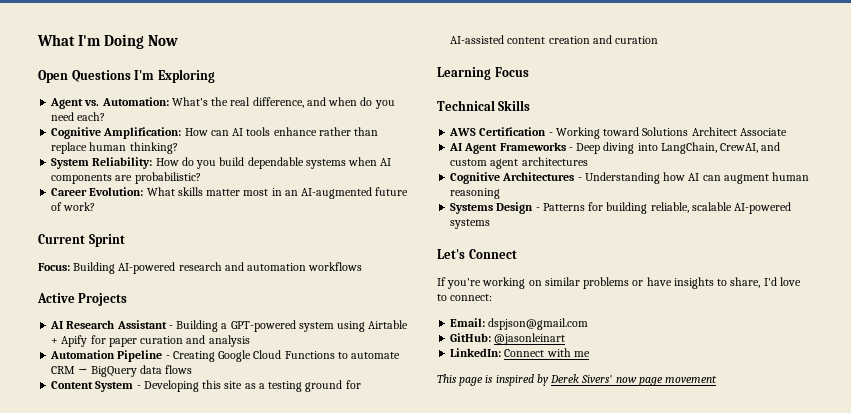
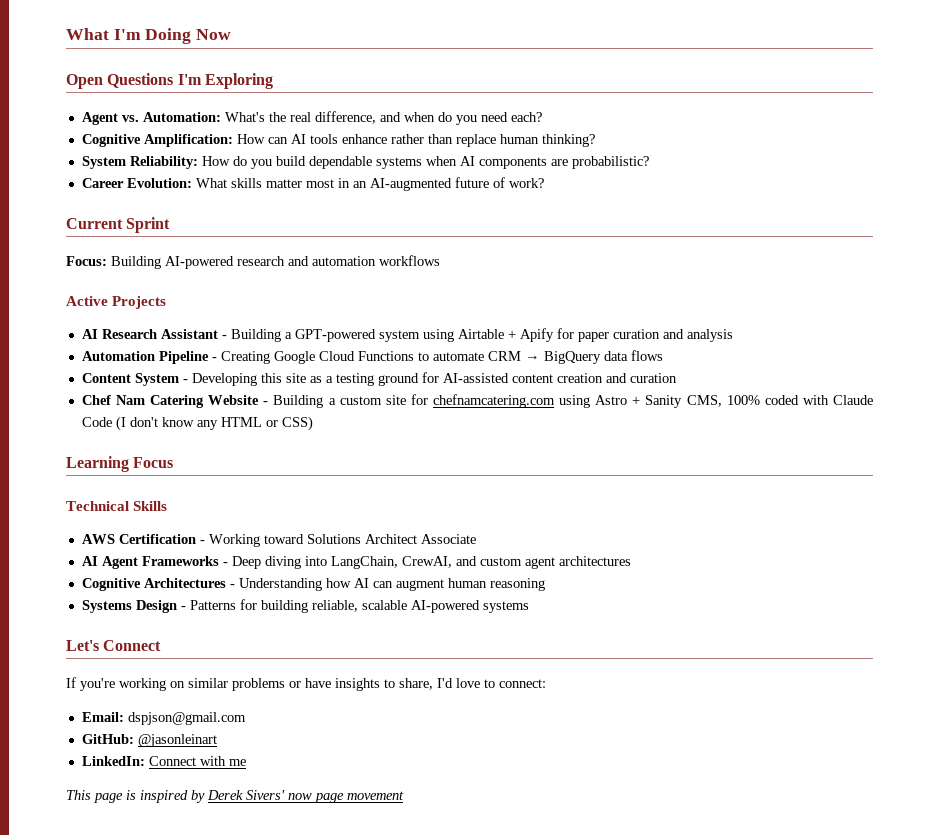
(659, 40) none -> [81,394,874,408] [81,416,313,431] // Chef Nam Catering Website - Building a custom site for chefnamcatering.com using Astro + Sanity CMS, 100% coded with Claude Code (I don't know any HTML or CSS)

